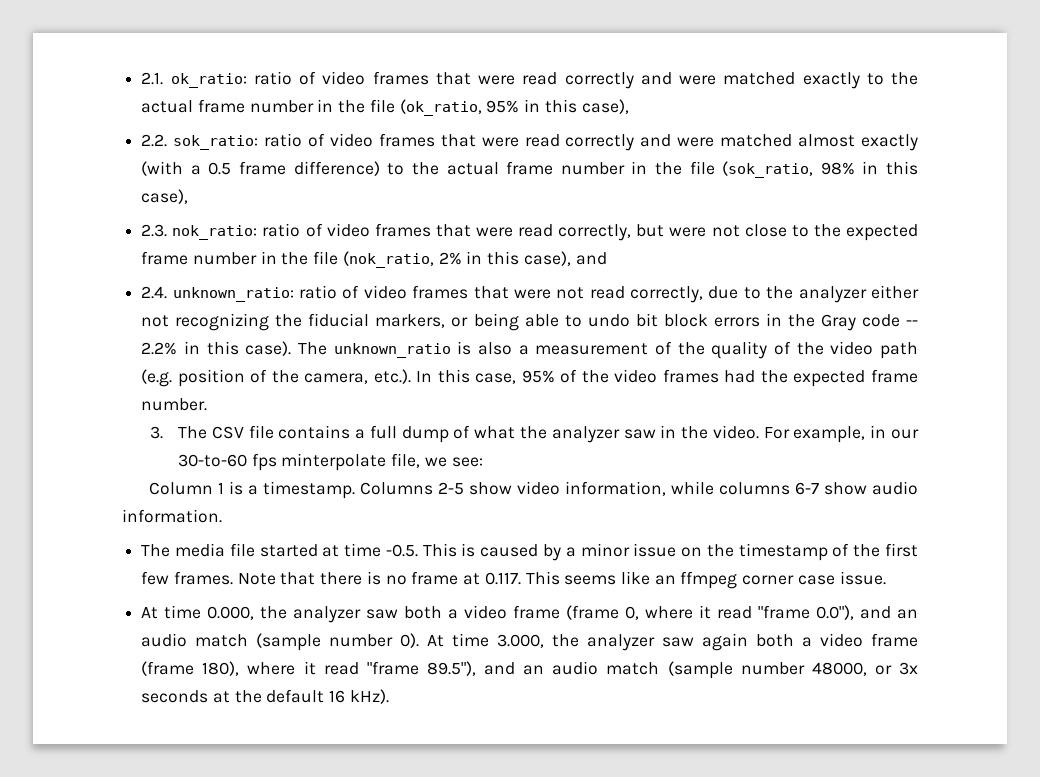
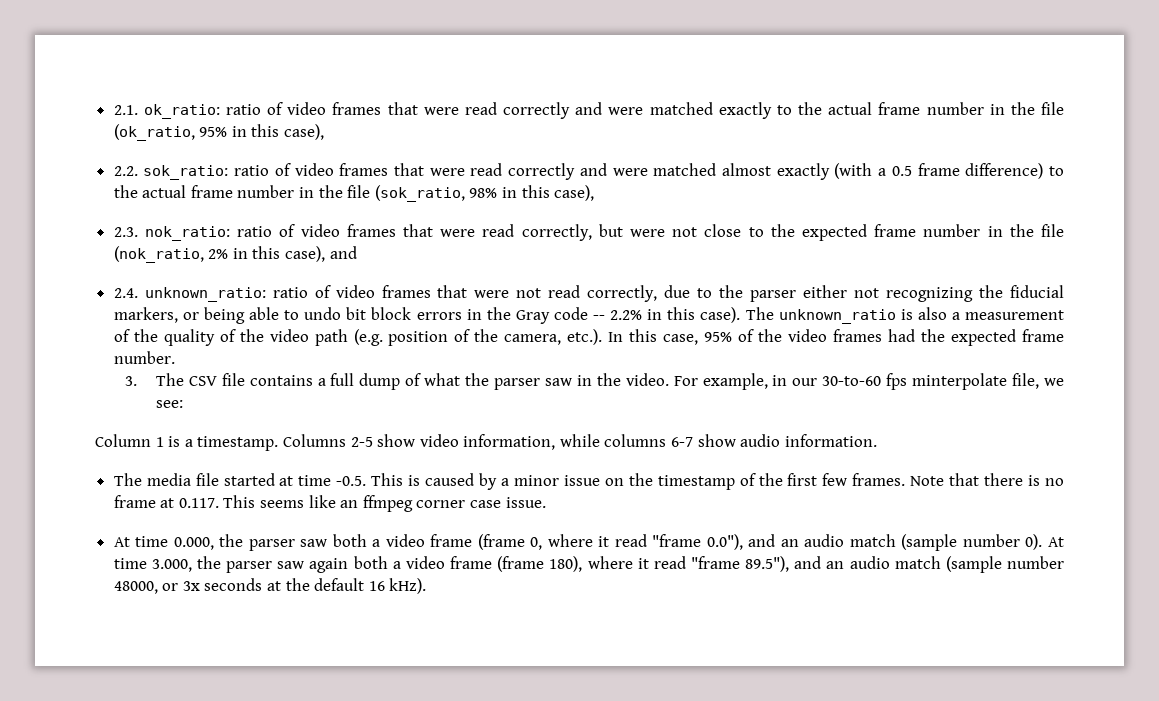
[798,286,867,303] analyzer -> [750,290,797,302] parser
[551,426,620,443] analyzer -> [494,378,541,390] parser
[293,606,362,623] analyzer -> [248,539,295,551] parser
[587,634,656,651] analyzer -> [226,561,273,573] parser

